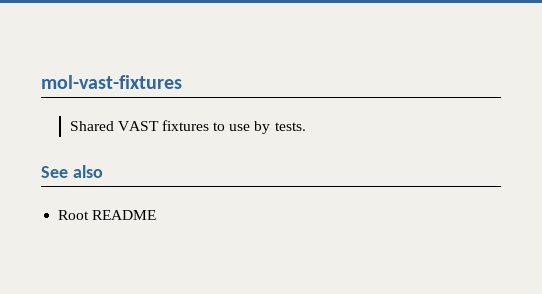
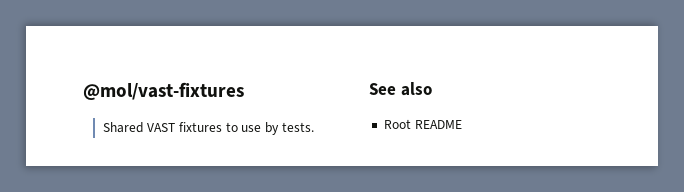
[41,75,182,89] mol-vast-fixtures -> [83,82,244,100] @mol/vast-fixtures

